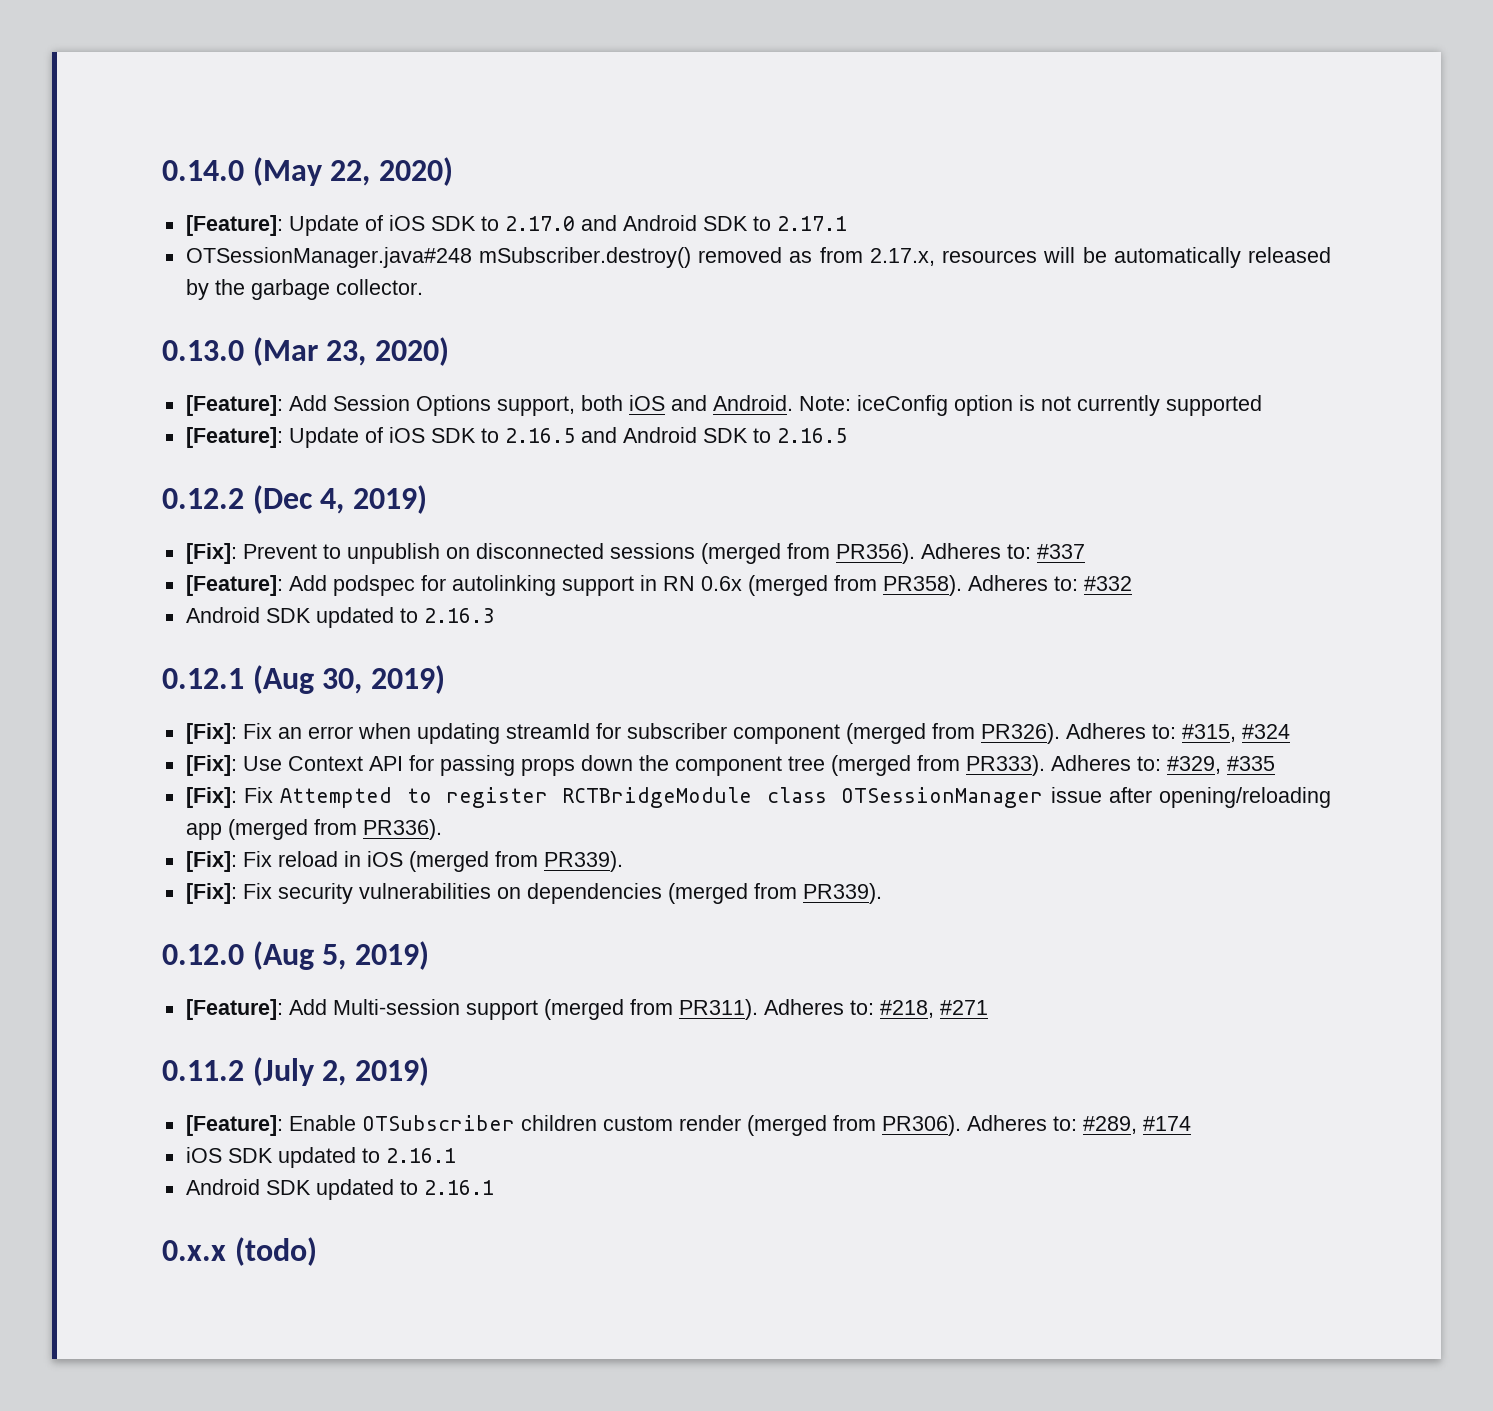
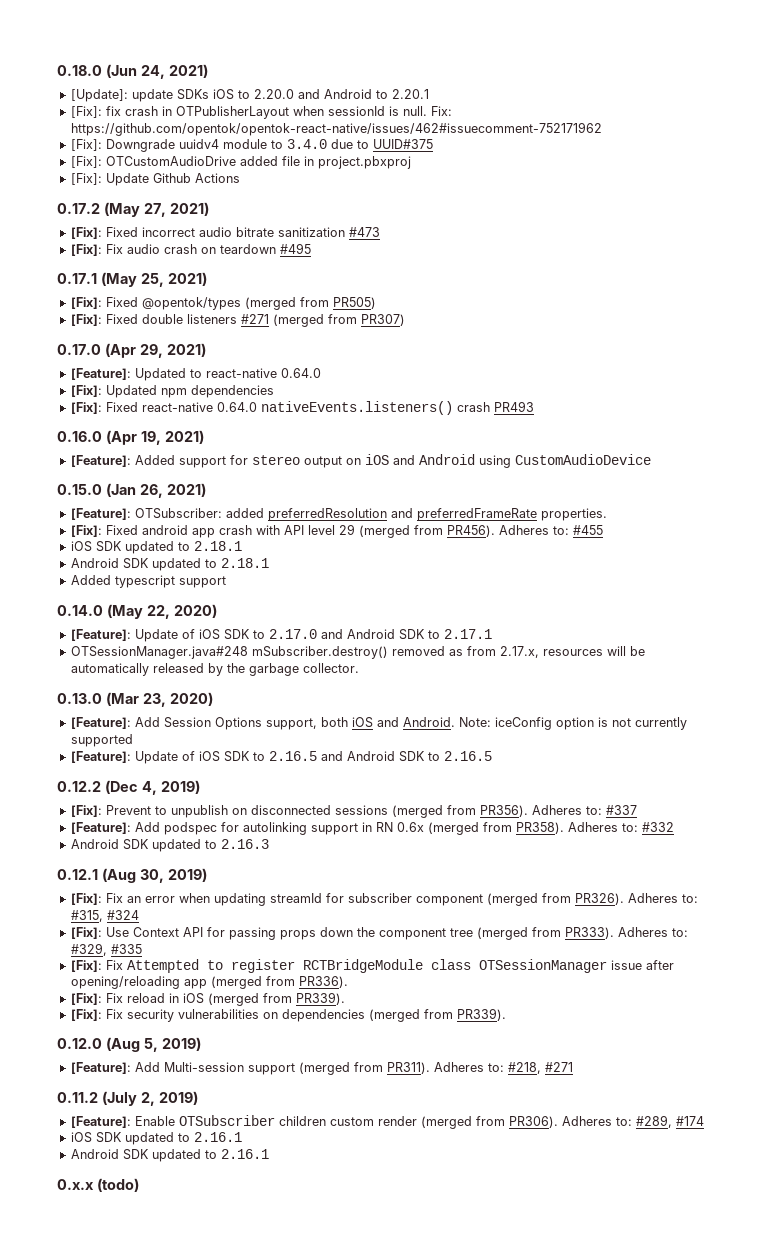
(162, 170) none -> [57,64,208,79] [70,89,429,102] [70,106,452,119] [70,122,602,136] [70,139,433,152] [70,156,411,169] [70,173,240,186] [57,202,209,217] [70,227,380,239] [70,243,311,256] [57,272,207,287] [70,297,376,310] [70,314,405,327] [57,343,206,358] [70,368,321,381] [70,385,274,398] [70,401,534,415] [57,430,204,445] [70,454,651,468] [57,483,206,498] [70,508,607,521] [70,524,603,538] [70,541,242,554] [70,558,269,571] [70,575,226,588] 0.18.0 (Jun 24, 2021) // [Update]: update SDKs iOS to 2.20.0 and Android to 2.20.1 // [Fix]: fix crash in OTPublisherLayout when sessionId is null. Fix: https://github.com/opentok/opentok-react-native/issues/462#issuecomment-752171962 // [Fix]: Downgrade uuidv4 module to 3.4.0 due to UUID#375 // [Fix]: OTCustomAudioDrive added file in project.pbxproj // [Fix]: Update Github Actions // 0.17.2 (May 27, 2021) // [Fix]: Fixed incorrect audio bitrate sanitization #473 // [Fix]: Fix audio crash on teardown #495 // 0.17.1 (May 25, 2021) // [Fix]: Fixed @opentok/types (merged from PR505) // [Fix]: Fixed double listeners #271 (merged from PR307) // 0.17.0 (Apr 29, 2021) // [Feature]: Updated to react-native 0.64.0 // [Fix]: Updated npm dependencies // [Fix]: Fixed react-native 0.64.0 nativeEvents.listeners() crash PR493 // 0.16.0 (Apr 19, 2021) // [Feature]: Added support for stereo output on iOS and Android using CustomAudioDevice // 0.15.0 (Jan 26, 2021) // [Feature]: OTSubscriber: added preferredResolution and preferredFrameRate properties. // [Fix]: Fixed android app crash with API level 29 (merged from PR456). Adheres to: #455 // iOS SDK updated to 2.18.1 // Android SDK updated to 2.18.1 // Added typescript support //

